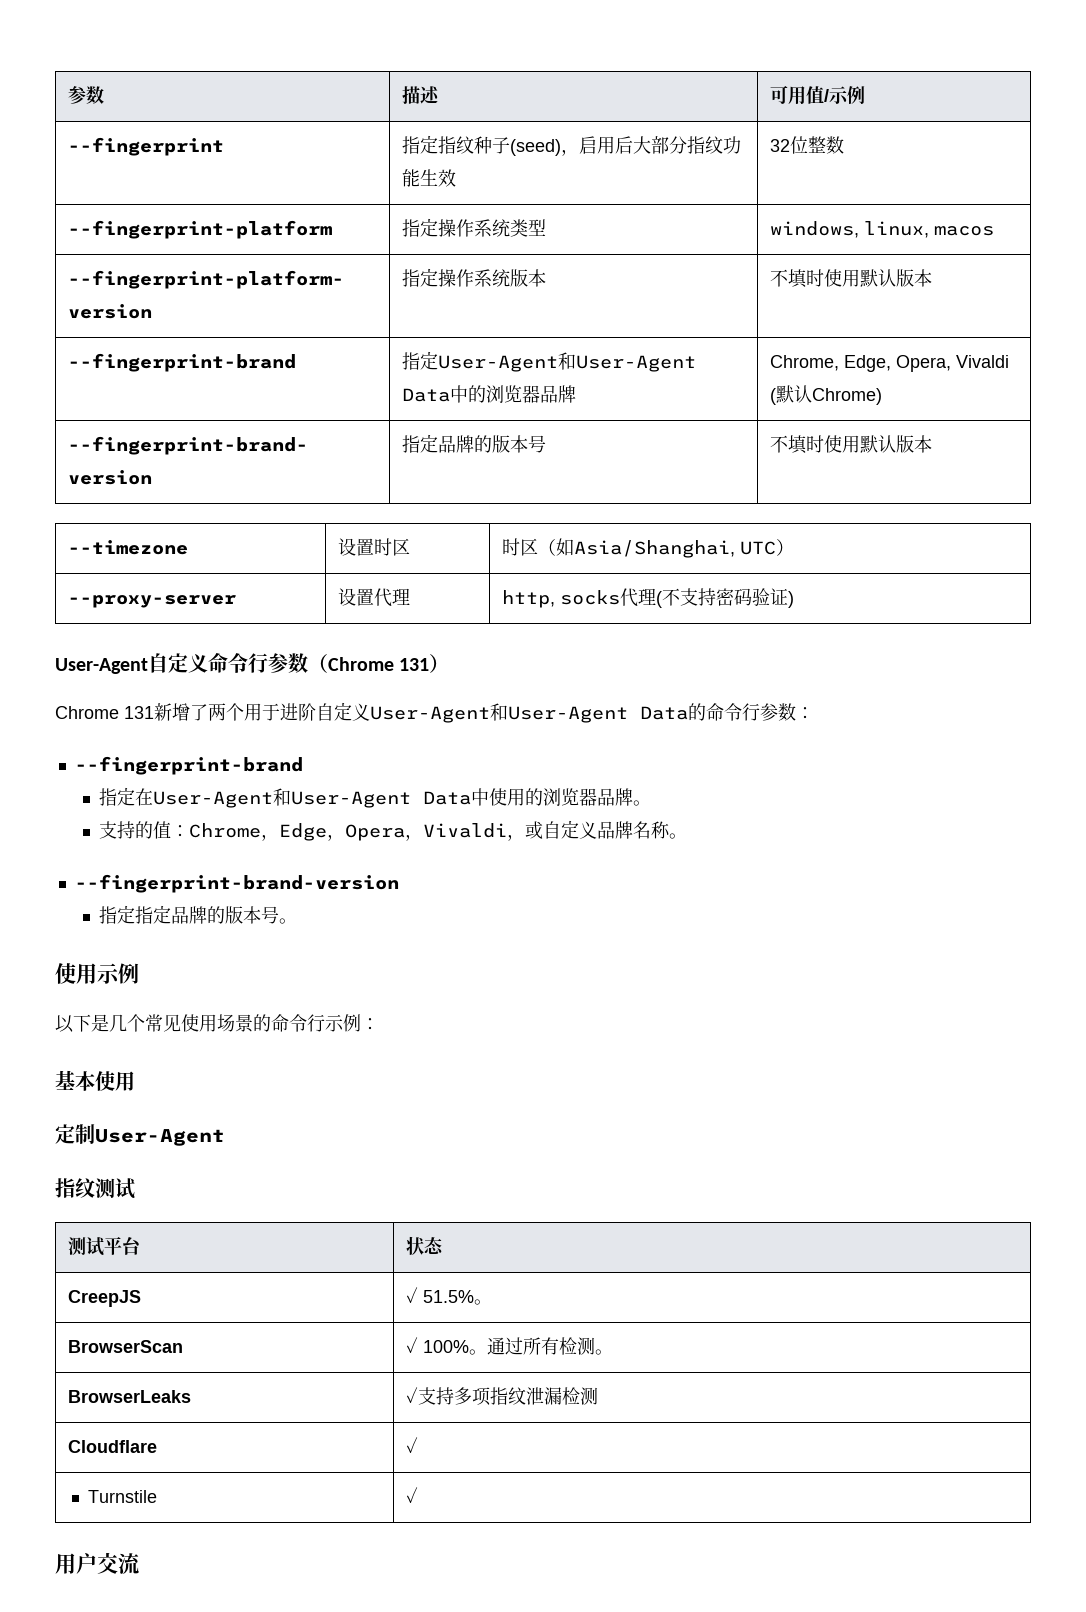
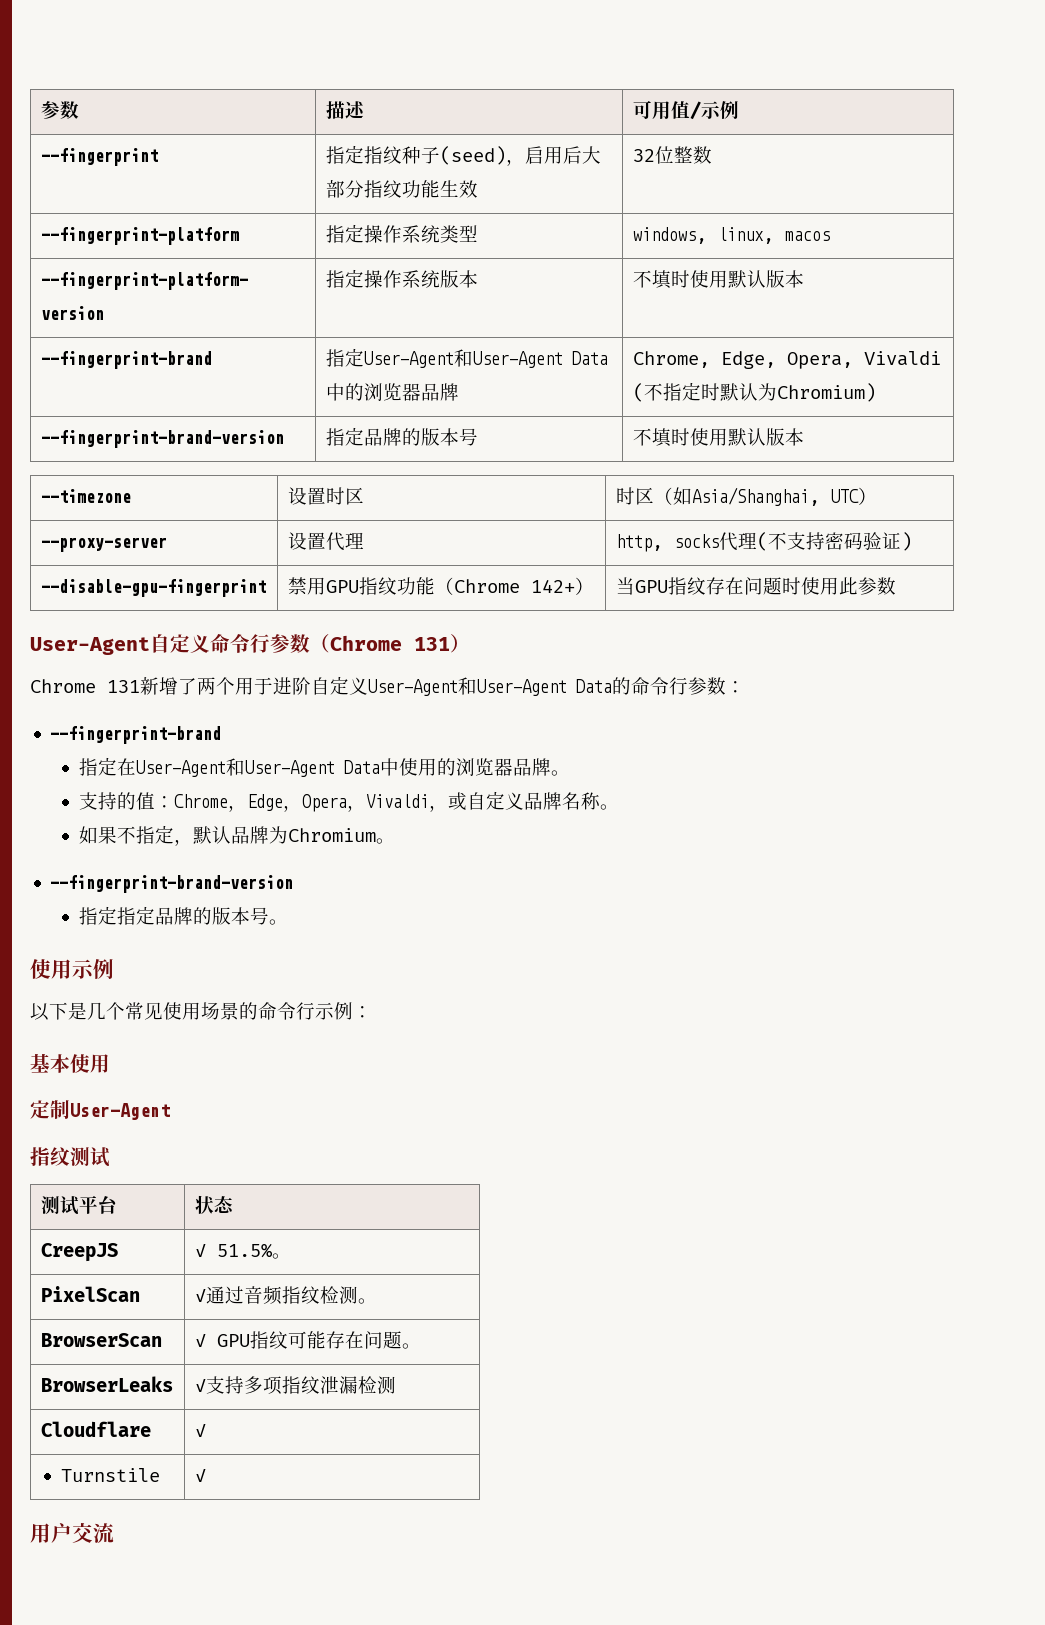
[775,385,882,405] 默认Chrome) -> [643,382,876,402] 不指定时默认为Chromium)
(794, 599) none -> [40,579,266,597] [287,577,594,595] [615,577,896,595] // --disable-gpu-fingerprint | 禁用GPU指纹功能（Chrome 142+） | 当GPU指纹存在问题时使用此参数
(687, 836) none -> [79,825,396,846] // 如果不指定，默认品牌为Chromium。
[67,1340,183,1353] [405,1337,595,1355] BrowserScan | ✓ 100%。通过所有检测 -> [40,1286,140,1302] [194,1286,377,1305] [40,1333,162,1347] [194,1331,402,1349] PixelScan | ✓通过音频指纹检测。 // BrowserScan | ✓ GPU指纹可能存在问题

